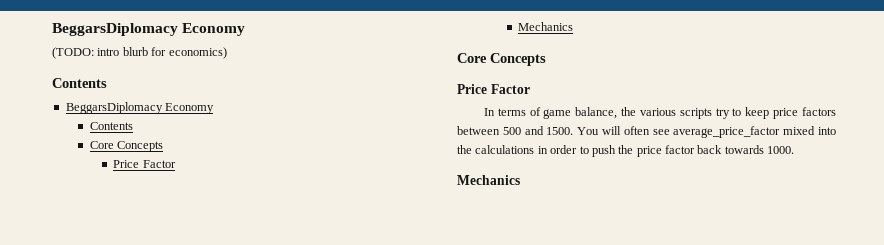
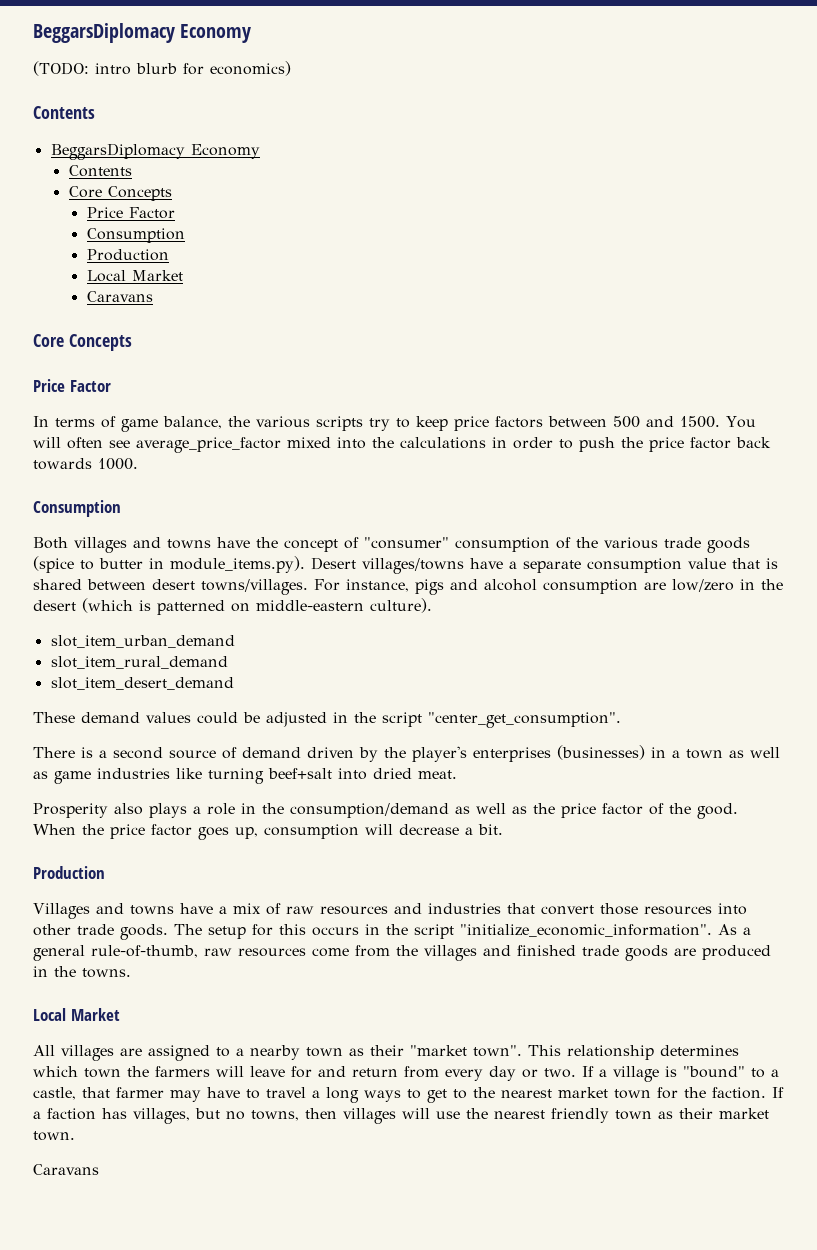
[518,22,574,31] Mechanics -> [86,228,185,243] [86,249,169,261] [86,270,183,282] [86,291,153,302] Consumption // Production // Local Market // Caravans
[457,175,520,185] Mechanics -> [33,500,121,517] [33,537,750,553] [33,556,778,574] [33,579,783,595] [33,598,432,615] [50,635,235,648] [50,656,228,669] [50,677,234,690] [33,712,621,728] [33,745,780,762] [33,768,457,784] [33,803,738,819] [33,824,503,840] [33,866,105,879] [33,903,747,919] [33,924,751,940] [33,945,771,961] [33,966,131,978] [33,1008,120,1021] [33,1045,739,1061] [33,1066,779,1082] [33,1087,784,1103] [33,1108,769,1124] [33,1131,75,1141] [33,1164,99,1175] Consumption // Both villages and towns have the concept of "consumer" consumption of the various trade goods (spice to butter in module_items.py). Desert villages/towns have a separate consumption value that is shared between desert towns/villages. For instance, pigs and alcohol consumption are low/zero in the desert (which is patterned on middle-eastern culture). // slot_item_urban_demand // slot_item_rural_demand // slot_item_desert_demand // These demand values could be adjusted in the script "center_get_consumption". // There is a second source of demand driven by the player's enterprises (businesses) in a town as well as game industries like turning beef+salt into dried meat. // Prosperity also plays a role in the consumption/demand as well as the price factor of the good. When the price factor goes up, consumption will decrease a bit. // Production // Villages and towns have a mix of raw resources and industries that convert those resources into other trade goods. The setup for this occurs in the script "initialize_economic_information". As a general rule-of-thumb, raw resources come from the villages and finished trade goods are produced in the towns. // Local Market // All villages are assigned to a nearby town as their "market town". This relationship determines which town the farmers will leave for and return from every day or two. If a village is "bound" to a castle, that farmer may have to travel a long ways to get to the nearest market town for the faction. If a faction has villages, but no towns, then villages will use the nearest friendly town as their market town. // Caravans

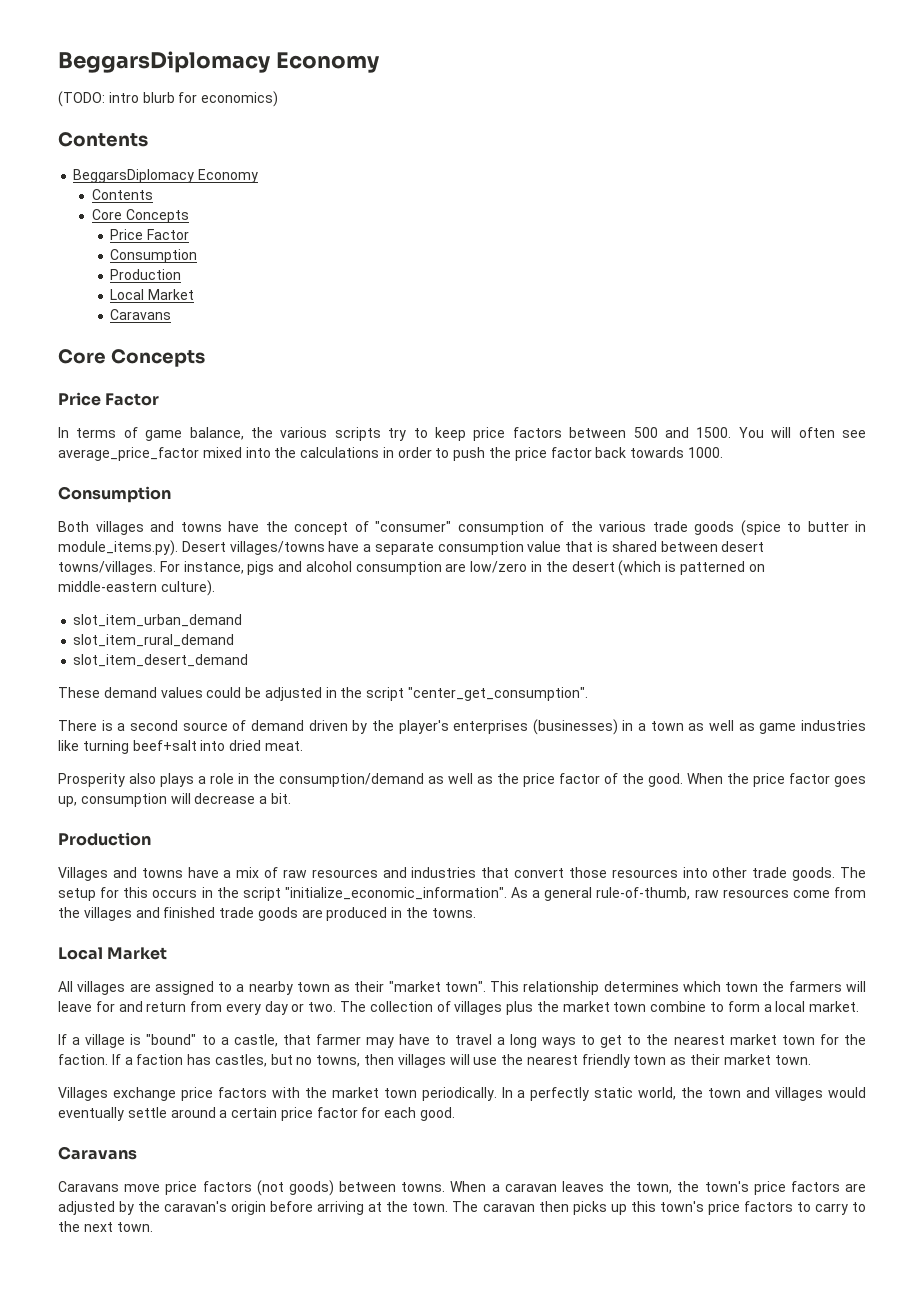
(576, 1073) none -> [340,1001,860,1015] The collection of villages plus the market town combine to form a local market. //
[133,1108,190,1124] villages, -> [214,1054,267,1067] castles,
[33,1164,99,1175] Caravans -> [58,1087,867,1101] [58,1107,456,1121] [58,1146,137,1160] [58,1180,866,1196] [58,1201,866,1215] [58,1221,153,1232] Villages exchange price factors with the market town periodically. In a perfectly static world, the town and villages would eventually settle around a certain price factor for each good. // Caravans // Caravans move price factors (not goods) between towns. When a caravan leaves the town, the town's price factors are adjusted by the caravan's origin before arriving at the town. The caravan then picks up this town's price factors to carry to the next town.

